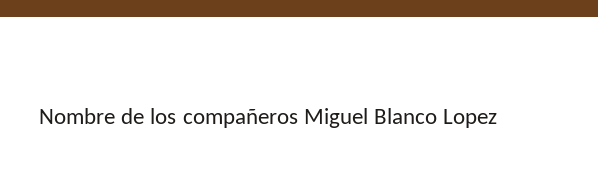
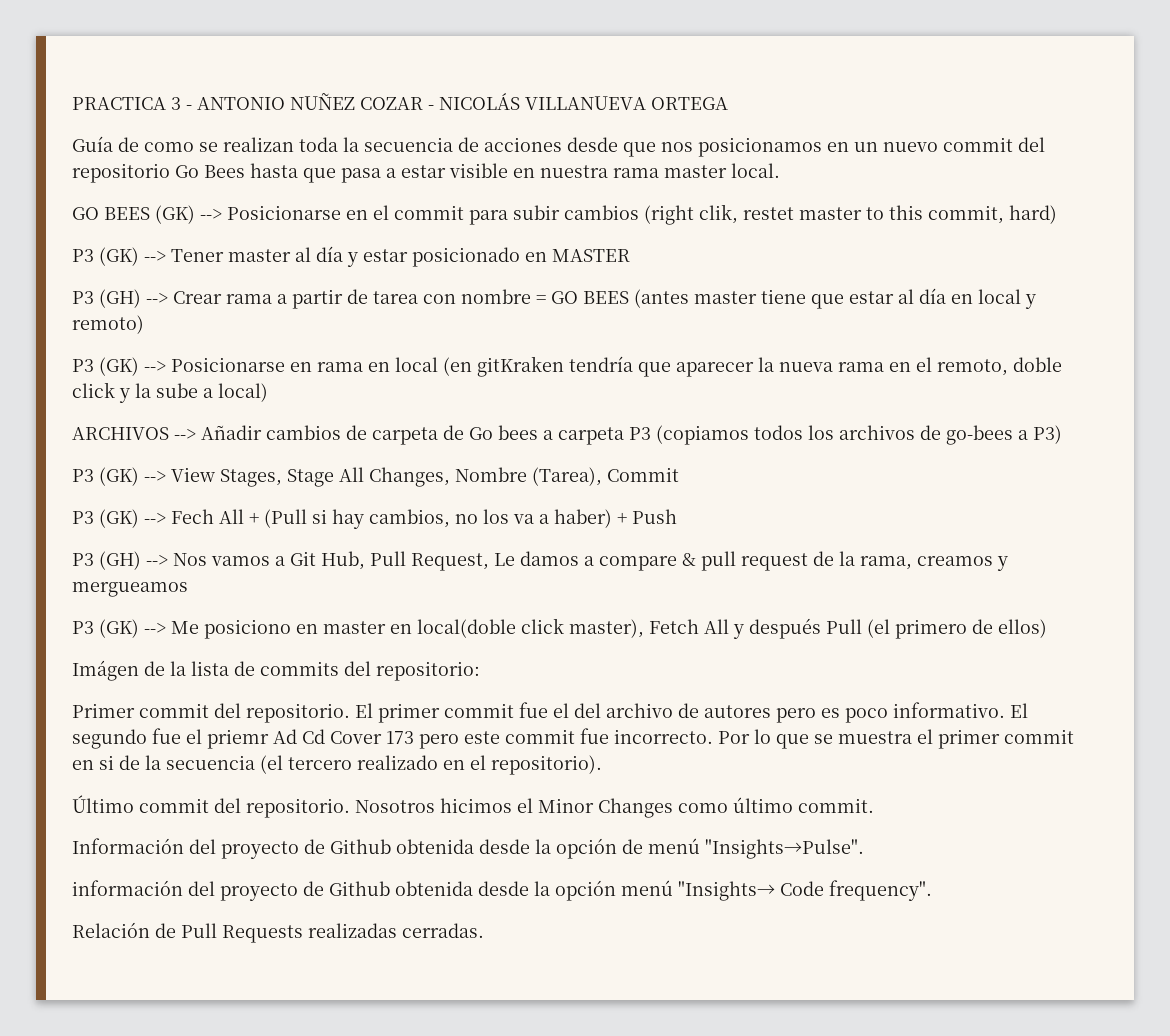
[39,108,498,128] Nombre de los compañeros Miguel Blanco Lopez -> [72,93,728,110] [72,136,1045,157] [72,163,780,183] [72,204,1057,225] [72,246,630,267] [72,288,1036,309] [72,315,144,334] [72,356,1062,377] [72,382,268,403] [72,425,1062,445] [72,467,679,487] [72,509,677,529] [72,551,1008,571] [72,582,188,597] [72,618,1047,639] [72,660,480,681] [72,702,1028,723] [72,728,1074,749] [72,755,602,775] [72,795,874,818] [72,838,864,859] [72,880,932,901] [72,922,484,943] PRACTICA 3 - ANTONIO NUÑEZ COZAR - NICOLÁS VILLANUEVA ORTEGA // Guía de como se realizan toda la secuencia de acciones desde que nos posicionamos en un nuevo commit del repositorio Go Bees hasta que pasa a estar visible en nuestra rama master local. // GO BEES (GK) --> Posicionarse en el commit para subir cambios (right clik, restet master to this commit, hard) // P3 (GK) --> Tener master al día y estar posicionado en MASTER // P3 (GH) --> Crear rama a partir de tarea con nombre = GO BEES (antes master tiene que estar al día en local y remoto) // P3 (GK) --> Posicionarse en rama en local (en gitKraken tendría que aparecer la nueva rama en el remoto, doble click y la sube a local) // ARCHIVOS --> Añadir cambios de carpeta de Go bees a carpeta P3 (copiamos todos los archivos de go-bees a P3) // P3 (GK) --> View Stages, Stage All Changes, Nombre (Tarea), Commit // P3 (GK) --> Fech All + (Pull si hay cambios, no los va a haber) + Push // P3 (GH) --> Nos vamos a Git Hub, Pull Request, Le damos a compare & pull request de la rama, creamos y mergueamos // P3 (GK) --> Me posiciono en master en local(doble click master), Fetch All y después Pull (el primero de ellos) // Imágen de la lista de commits del repositorio: // Primer commit del repositorio. El primer commit fue el del archivo de autores pero es poco informativo. El segundo fue el priemr Ad Cd Cover 173 pero este commit fue incorrecto. Por lo que se muestra el primer commit en si de la secuencia (el tercero realizado en el repositorio). // Último commit del repositorio. Nosotros hicimos el Minor Changes como último commit. // Información del proyecto de Github obtenida desde la opción de menú "Insights→Pulse". // información del proyecto de Github obtenida desde la opción menú "Insights→ Code frequency". // Relación de Pull Requests realizadas cerradas.

